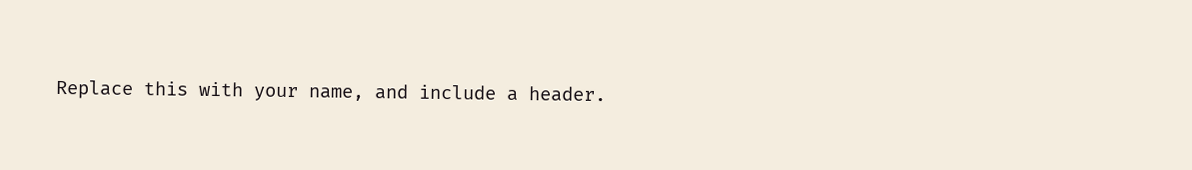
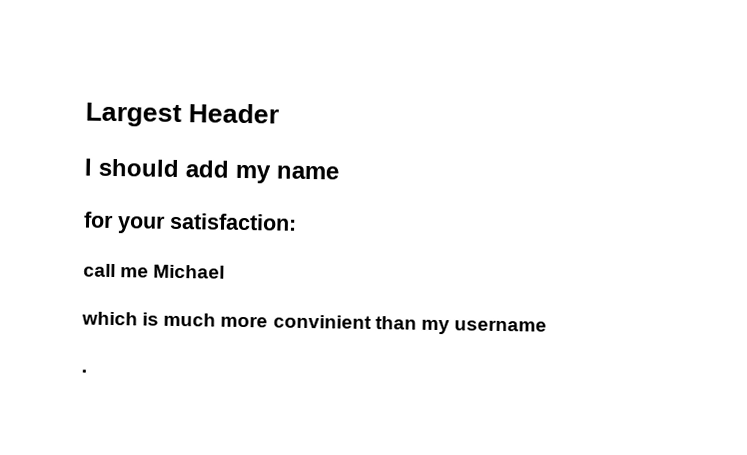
[55,79,606,103] Replace this with your name, and include a header. -> [85,102,280,128] [84,158,339,184] [83,211,297,234] [83,263,226,279] [81,311,547,335] [81,369,87,373] Largest Header // I should add my name // for your satisfaction: // call me Michael // which is much more convinient than my username // .

